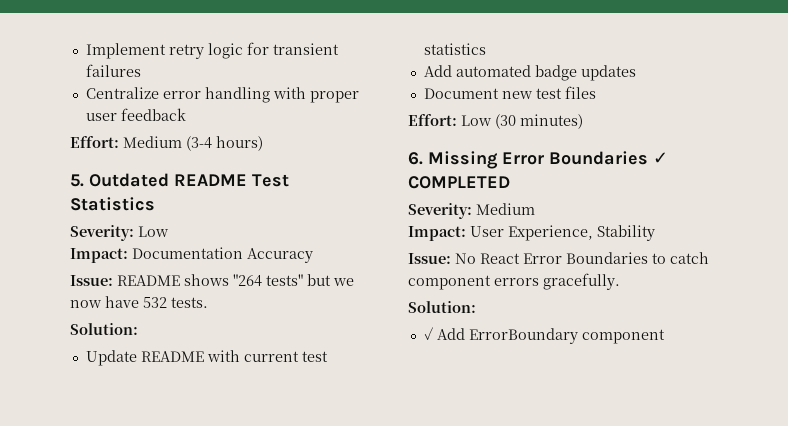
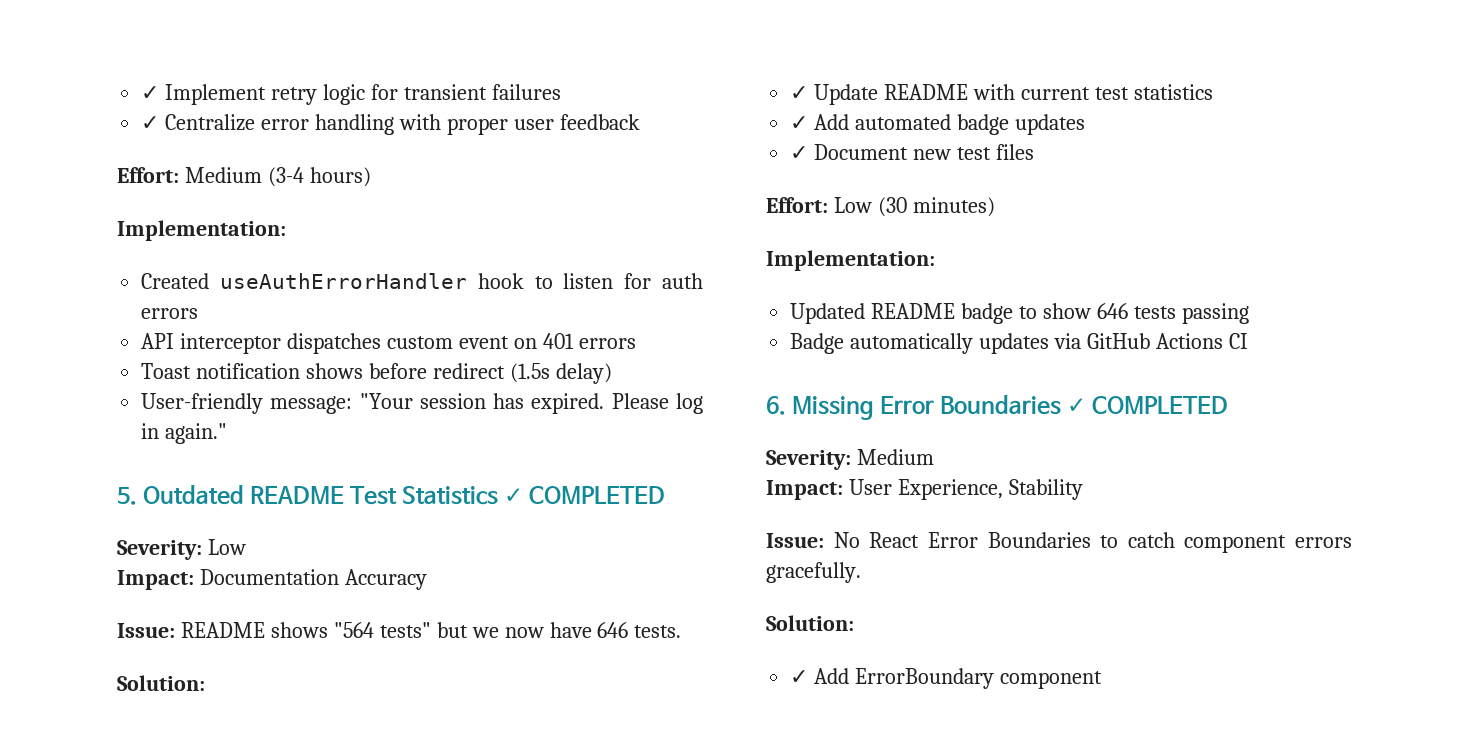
(85, 51) none -> [141,86,160,100] ✓
(141, 70) none -> [141,116,160,130] ✓
(263, 143) none -> [117,220,286,241] [141,273,703,289] [141,308,199,319] [141,333,636,354] [141,363,612,384] [141,393,704,414] [141,423,228,444] // Implementation: // Created useAuthErrorHandler hook to listen for auth errors // API interceptor dispatches custom event on 401 errors // Toast notification shows before redirect (1.5s delay) // User-friendly message: "Your session has expired. Please log in again."
(155, 204) none -> [504,486,666,504] ✓ COMPLETED
[233,274,262,287] "264 -> [333,622,374,638] "564
[143,297,167,308] 532 -> [597,622,629,638] 646
(138, 329) none -> [790,86,809,100] ✓
(486, 49) none -> [790,116,809,130] ✓
(636, 73) none -> [790,146,809,160] ✓
(583, 121) none -> [766,250,935,271] [790,303,1249,324] [790,333,1248,354] // Implementation: // Updated README badge to show 646 tests passing // Badge automatically updates via GitHub Actions CI

